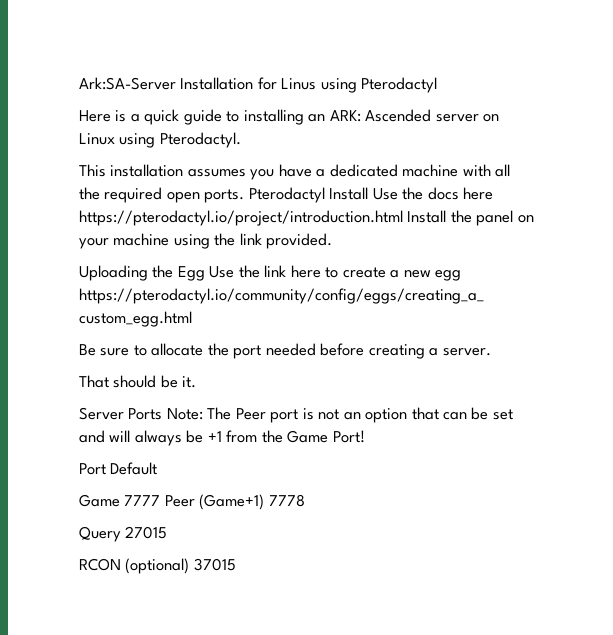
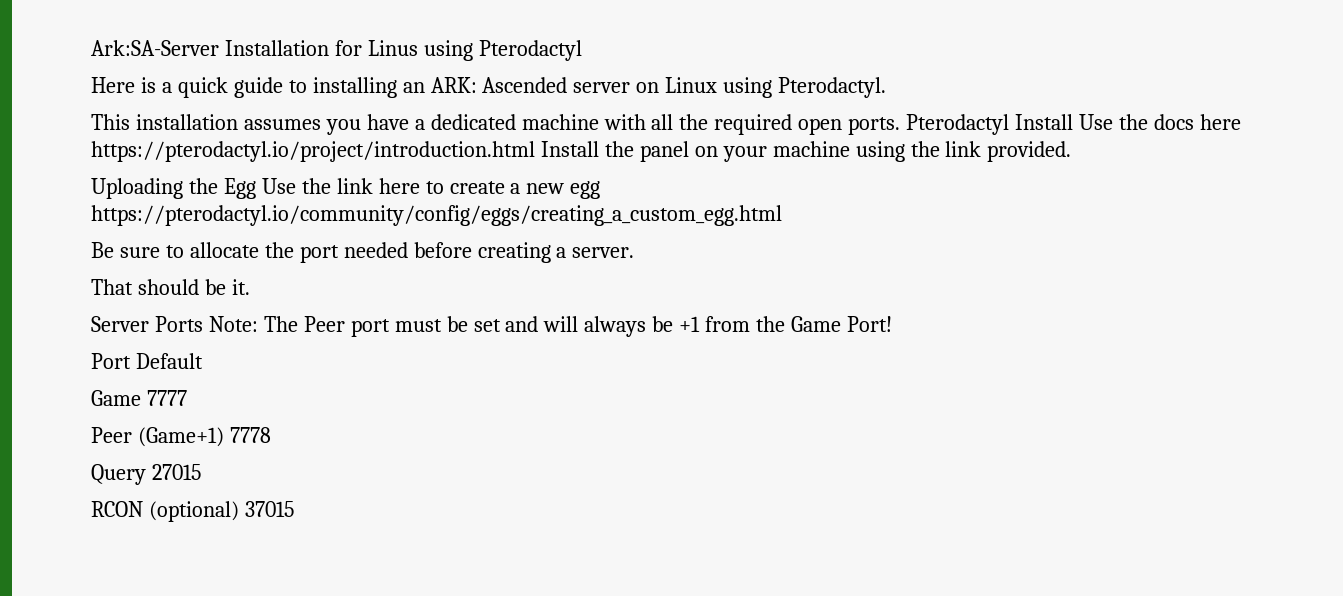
[302,407,468,423] is not an option that can -> [394,319,442,332] must
(161, 500) none -> (187, 398) //

